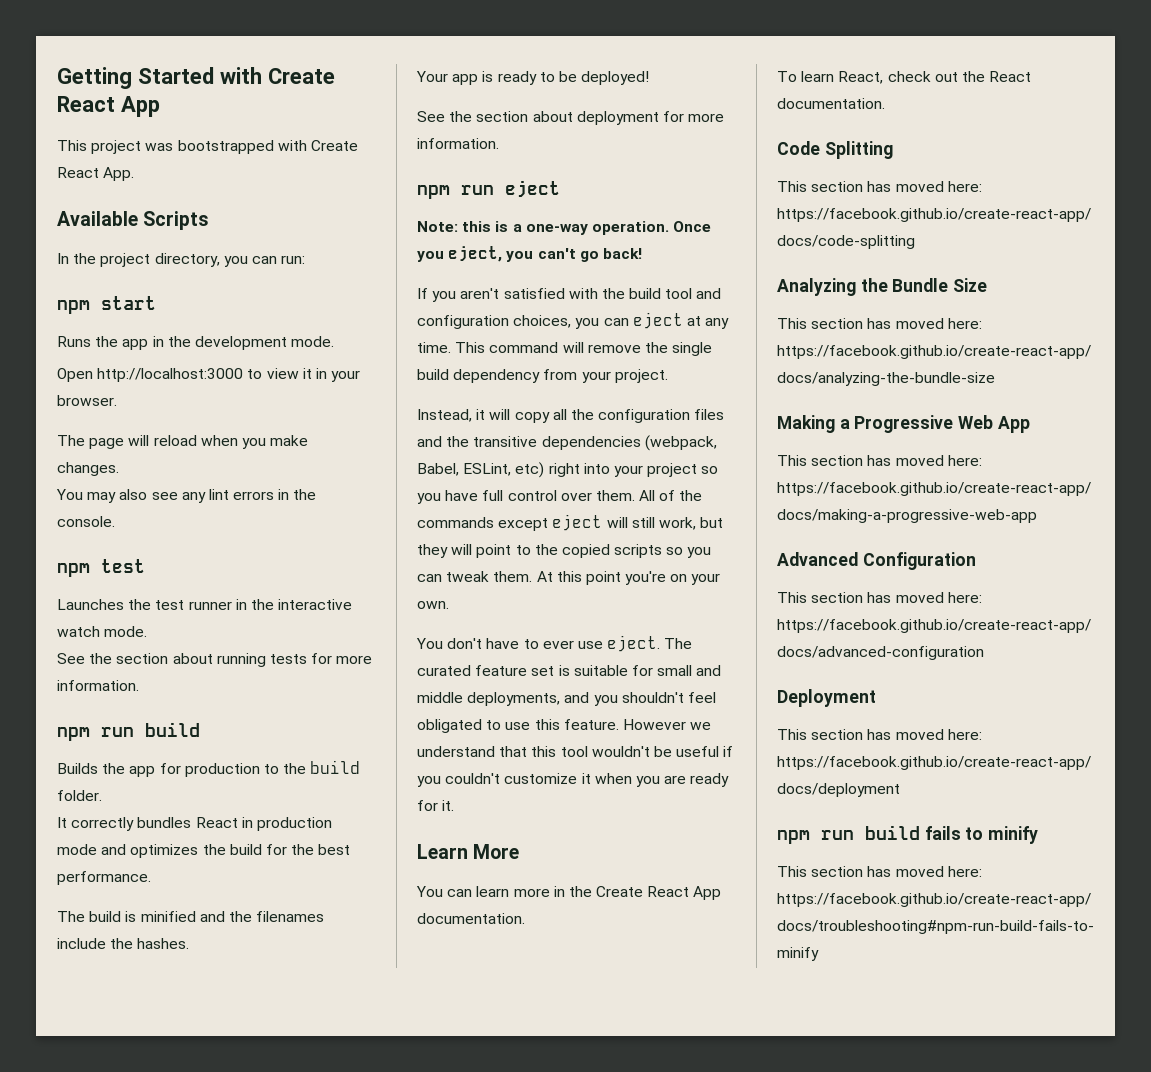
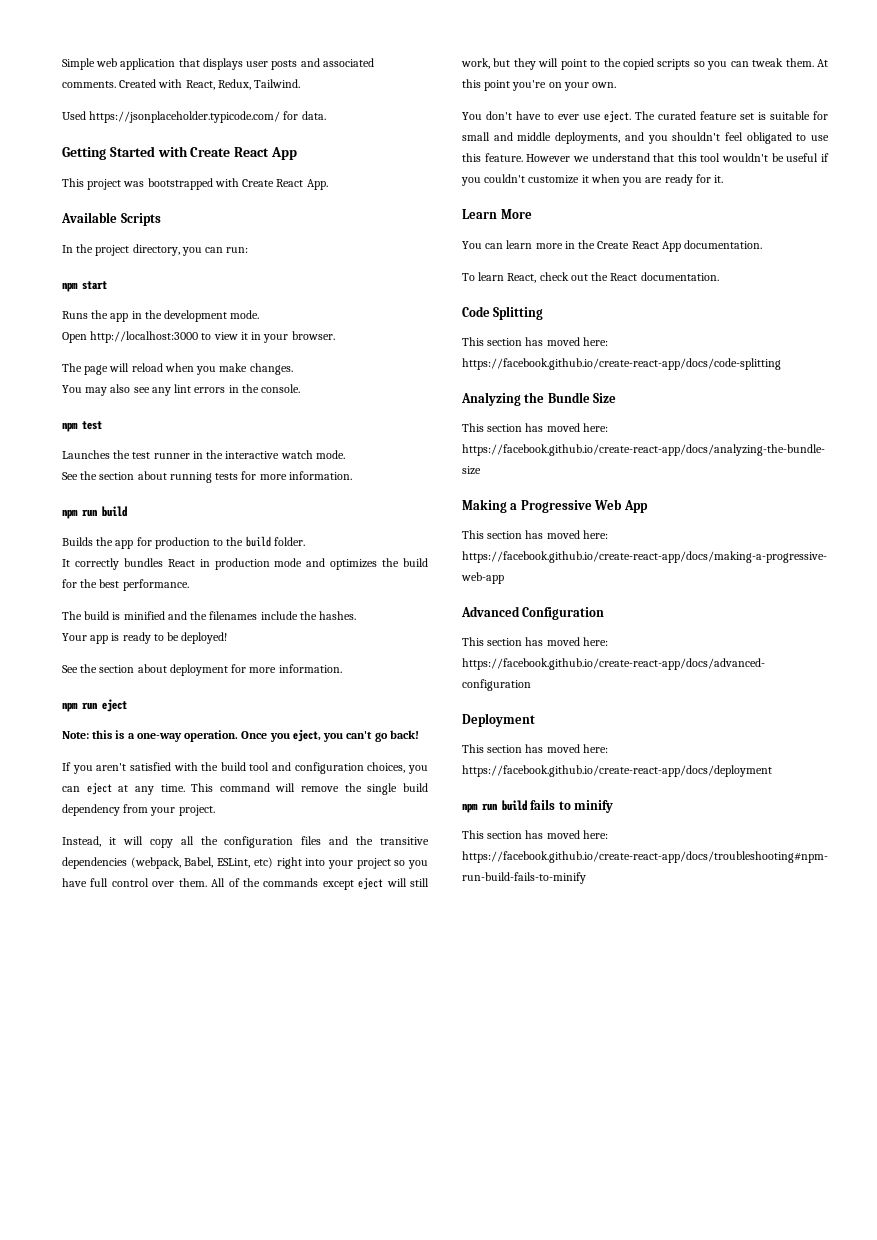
(57, 78) none -> [62,58,374,70] [62,79,301,90] [62,111,326,123] Simple web application that displays user posts and associated comments. Created with React, Redux, Tailwind. // Used https://jsonplaceholder.typicode.com/ for data. //

